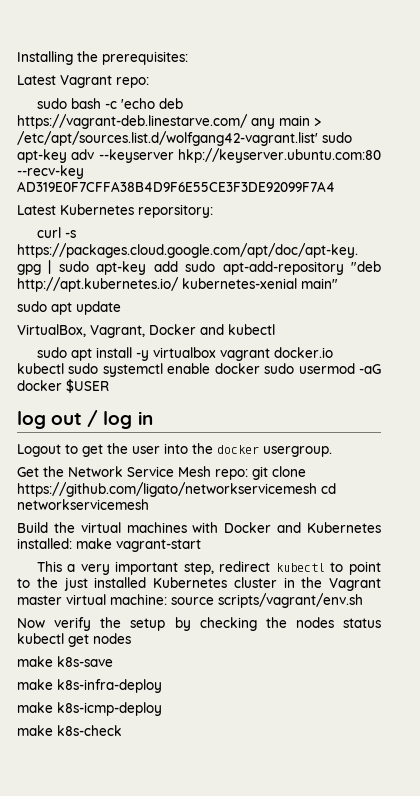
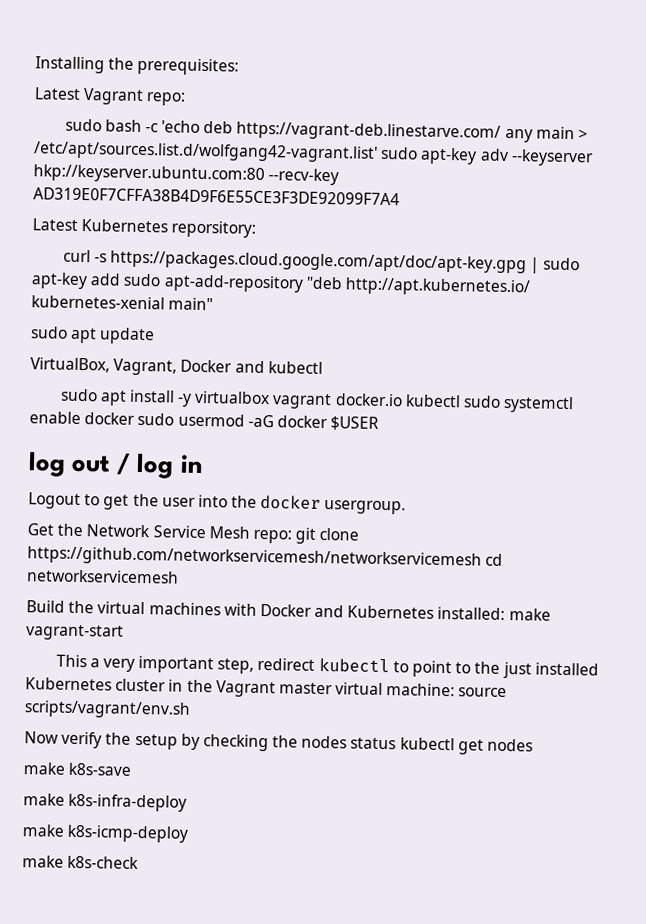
[17,482,317,497] https://github.com/ligato/networkservicemesh -> [27,546,482,570] https://github.com/networkservicemesh/networkservicemesh

